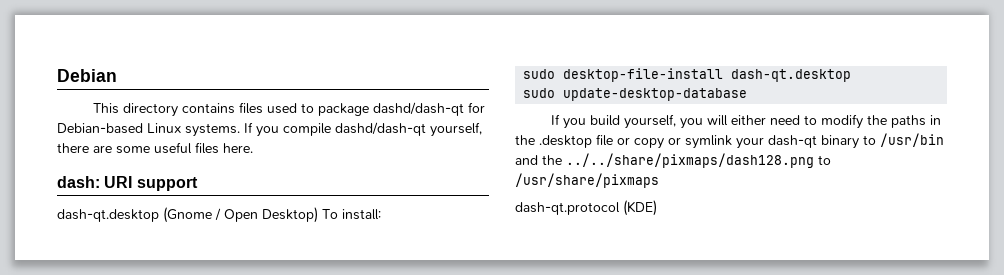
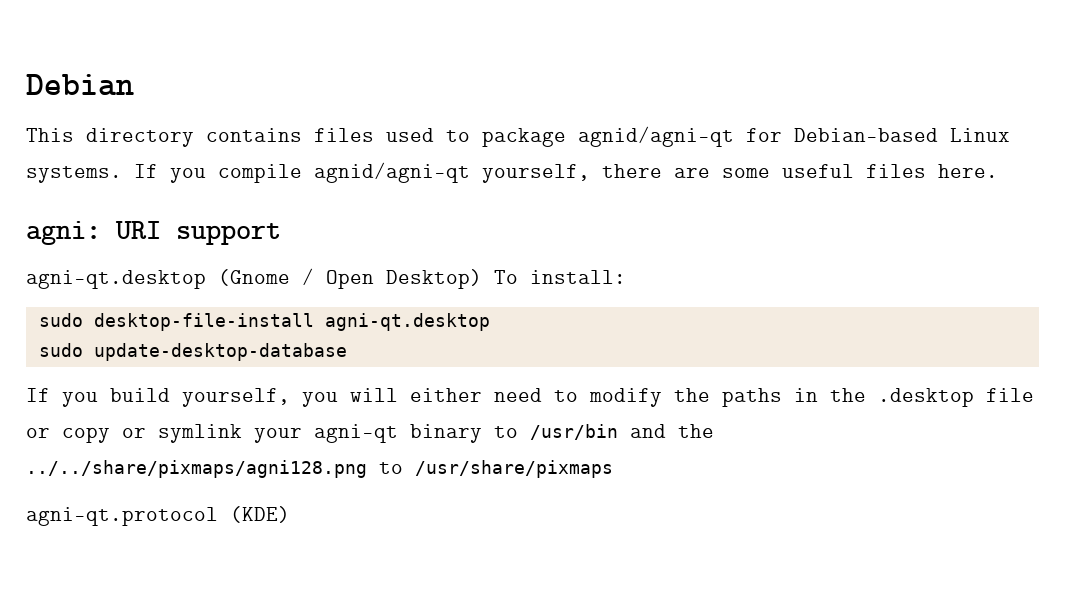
[373,102,465,116] dashd/dash-qt -> [578,126,734,147] agnid/agni-qt
[335,122,426,136] dashd/dash-qt -> [314,162,470,183] agnid/agni-qt
[57,176,100,188] dash: -> [26,221,101,245] agni:
[57,209,159,222] dash-qt.desktop -> [26,270,206,289] agni-qt.desktop
[731,69,852,82] dash-qt.desktop -> [324,313,490,331] agni-qt.desktop
[768,135,817,148] dash-qt -> [314,424,398,443] agni-qt
[566,153,814,168] ../../share/pixmaps/dash128.png -> [26,460,367,478] ../../share/pixmaps/agni128.png
[515,202,620,215] dash-qt.protocol -> [26,507,218,526] agni-qt.protocol

